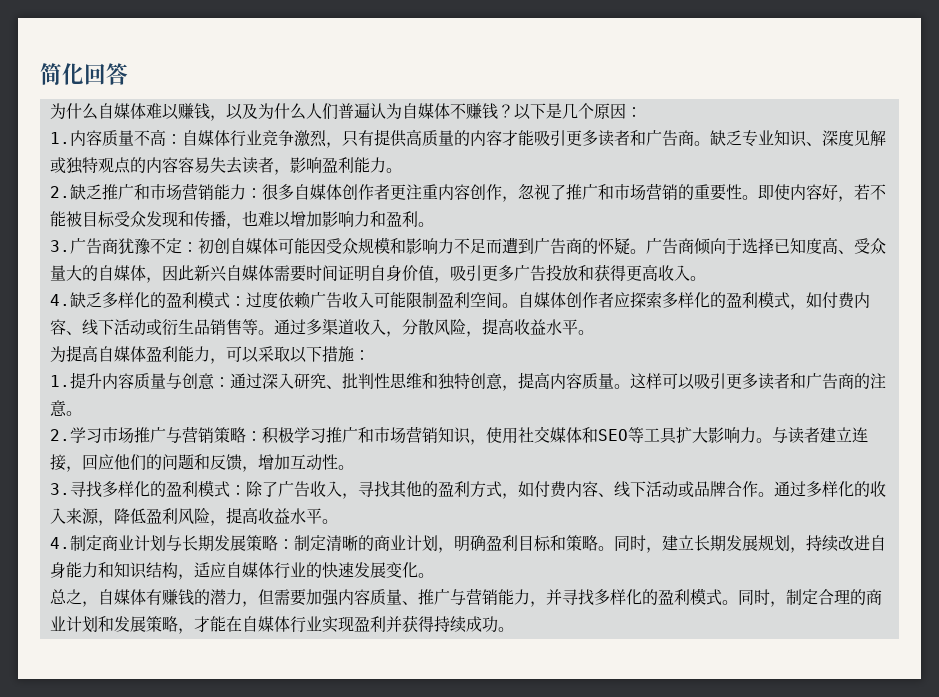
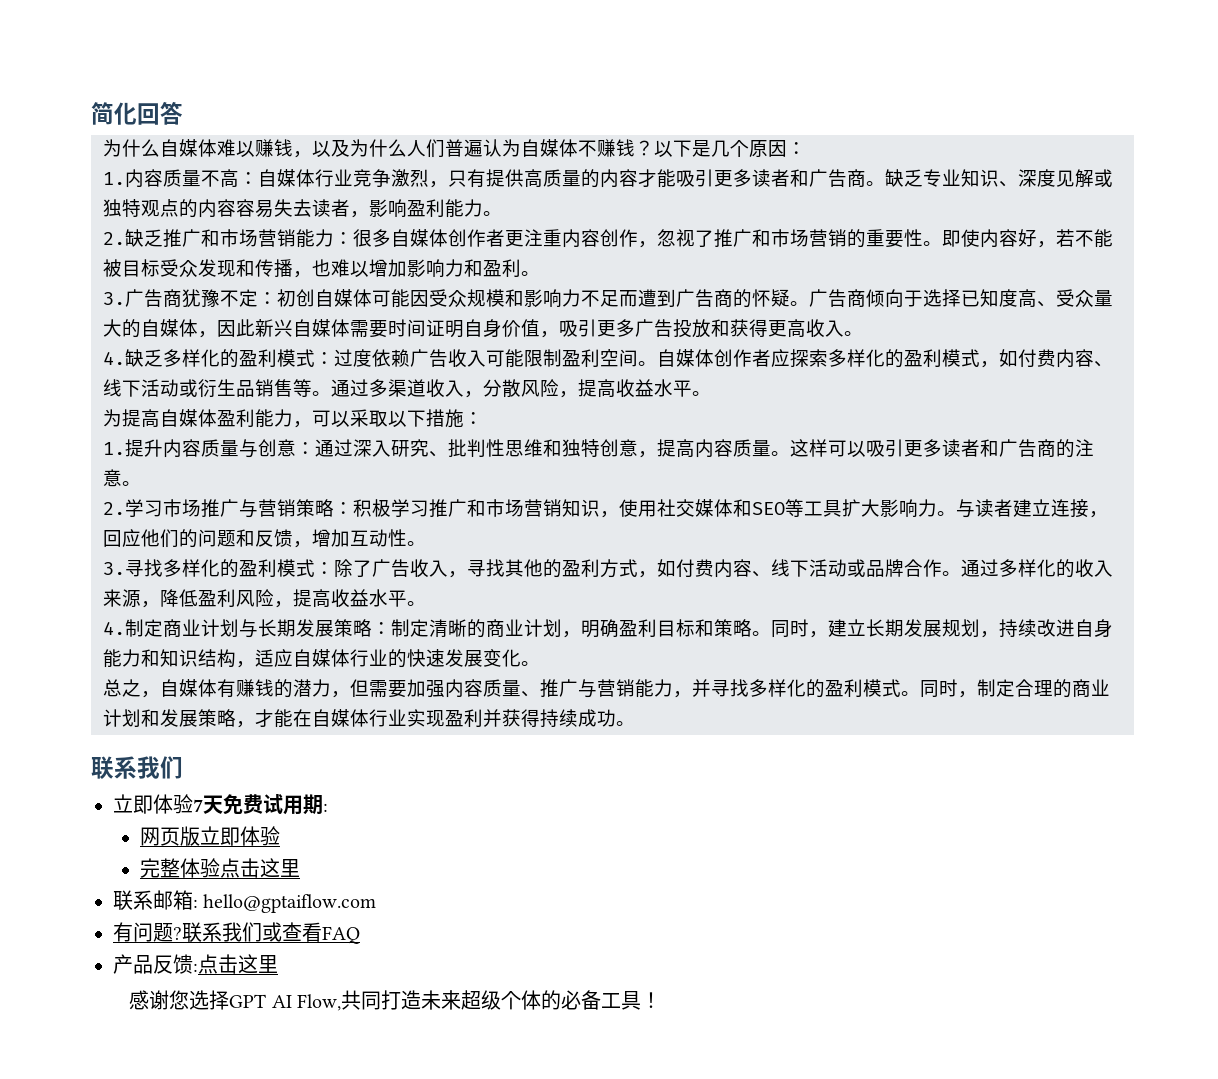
(514, 629) none -> [91,756,183,779] [113,794,328,815] [140,826,281,846] [140,858,301,878] [113,890,377,913] [113,922,360,944] [113,954,278,974] [129,990,662,1011] // 联系我们 // 立即体验7天免费试用期: // 网页版立即体验 // 完整体验点击这里 // 联系邮箱: hello@gptaiflow.com // 有问题?联系我们或查看FAQ // 产品反馈:点击这里 // 感谢您选择GPT AI Flow,共同打造未来超级个体的必备工具！

